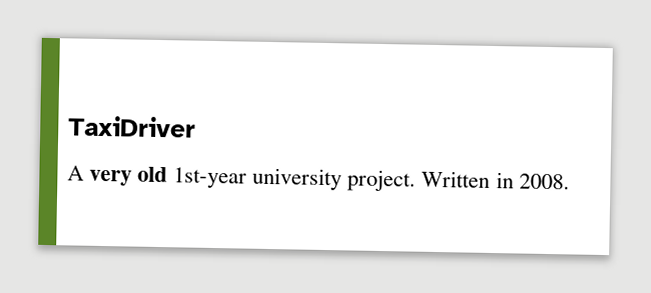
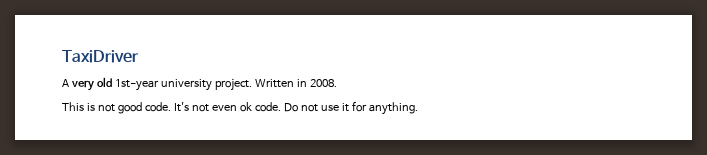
(570, 181) none -> [62,101,418,115] // This is not good code. It's not even ok code. Do not use it for anything.

